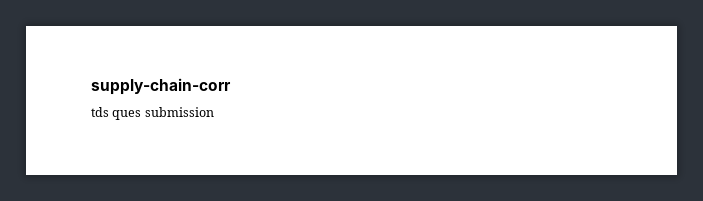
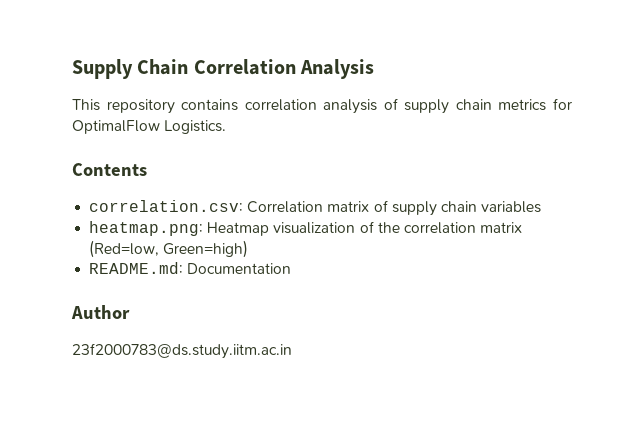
[91,78,231,95] [91,107,214,120] supply-chain-corr // tds ques submission -> [72,59,375,79] [72,98,572,114] [72,120,227,134] [72,163,147,176] [89,200,542,216] [89,221,523,236] [89,240,249,258] [89,262,292,274] [71,305,130,319] [72,343,292,359] Supply Chain Correlation Analysis // This repository contains correlation analysis of supply chain metrics for OptimalFlow Logistics. // Contents // correlation.csv: Correlation matrix of supply chain variables // heatmap.png: Heatmap visualization of the correlation matrix (Red=low, Green=high) // README.md: Documentation // Author // 23f2000783@ds.study.iitm.ac.in

